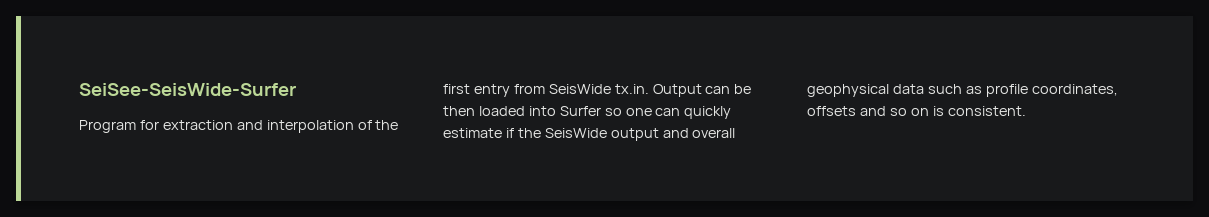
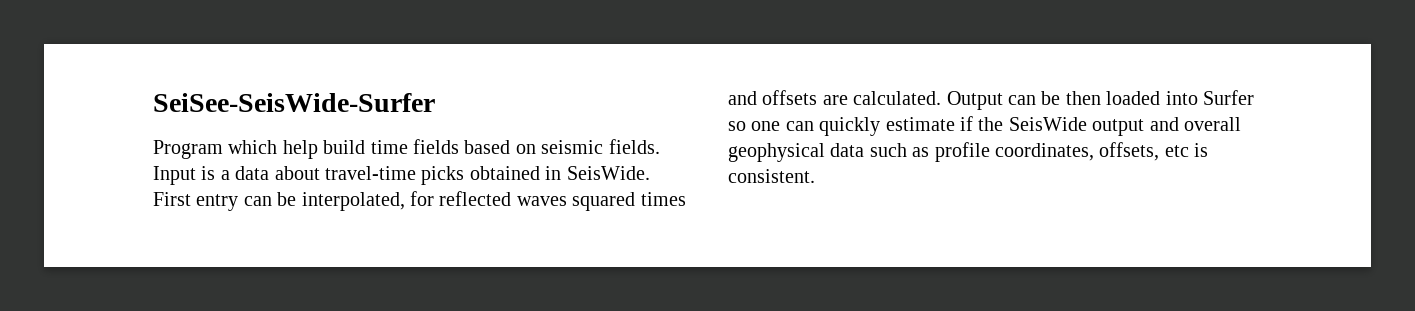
[139,120,399,133] [443,84,649,97] for extraction and interpolation of the first entry from SeisWide tx.in. -> [228,139,660,159] [153,166,650,185] [153,191,686,211] [728,90,942,105] which help build time fields based on seismic fields. Input is a data about travel-time picks obtained in SeisWide. First entry can be interpolated, for reflected waves squared times and offsets are calculated.
[807,106,929,116] offsets and so on -> [1099,142,1189,161] offsets, etc

